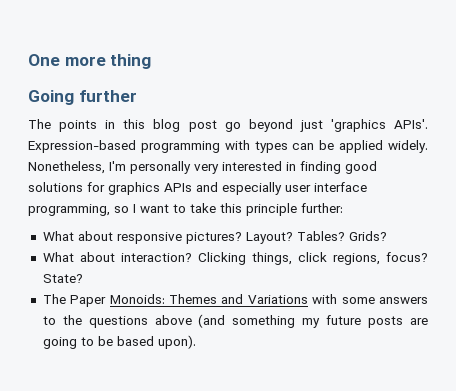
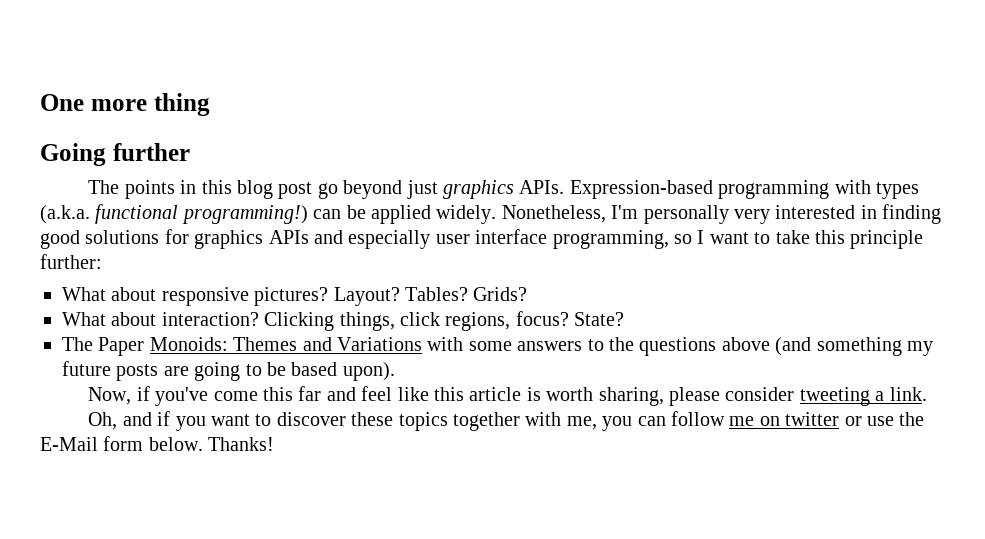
[330,119,428,132] 'graphics APIs'. -> [443,180,565,199] graphics APIs.
(288, 147) none -> [40,204,308,224] (a.k.a. functional programming!)
(196, 342) none -> [88,386,927,406] [88,411,925,431] [40,436,275,451] // Now, if you've come this far and feel like this article is worth sharing, please consider tweeting a link. // Oh, and if you want to discover these topics together with me, you can follow me on twitter or use the E-Mail form below. Thanks!

